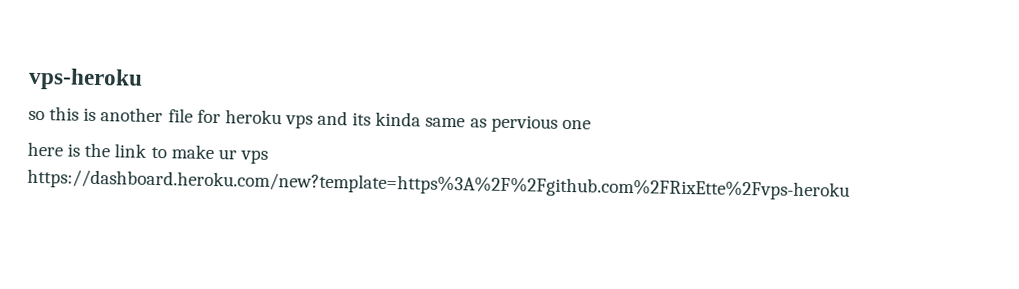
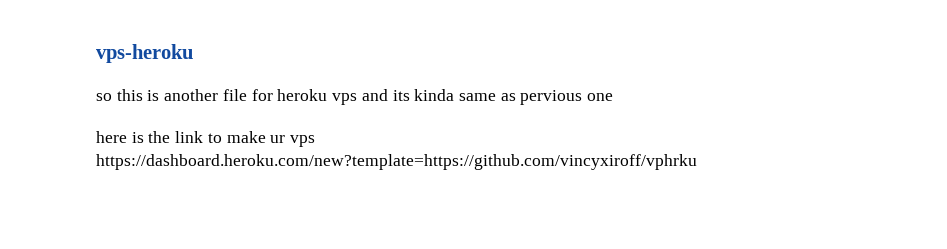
[27,168,850,201] https://dashboard.heroku.com/new?template=https%3A%2F%2Fgithub.com%2FRixEtte%2Fvps-heroku -> [96,154,697,170] https://dashboard.heroku.com/new?template=https://github.com/vincyxiroff/vphrku

